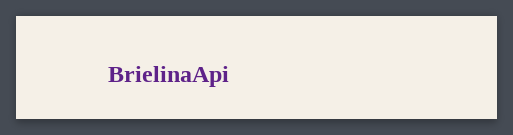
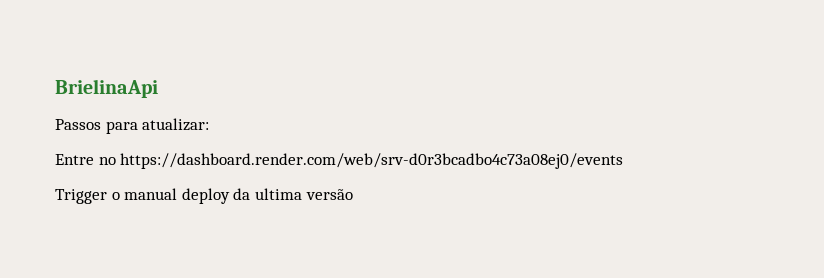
(229, 76) none -> [55,118,210,134] [55,153,624,169] [55,188,353,204] // Passos para atualizar: // Entre no https://dashboard.render.com/web/srv-d0r3bcadbo4c73a08ej0/events // Trigger o manual deploy da ultima versão

